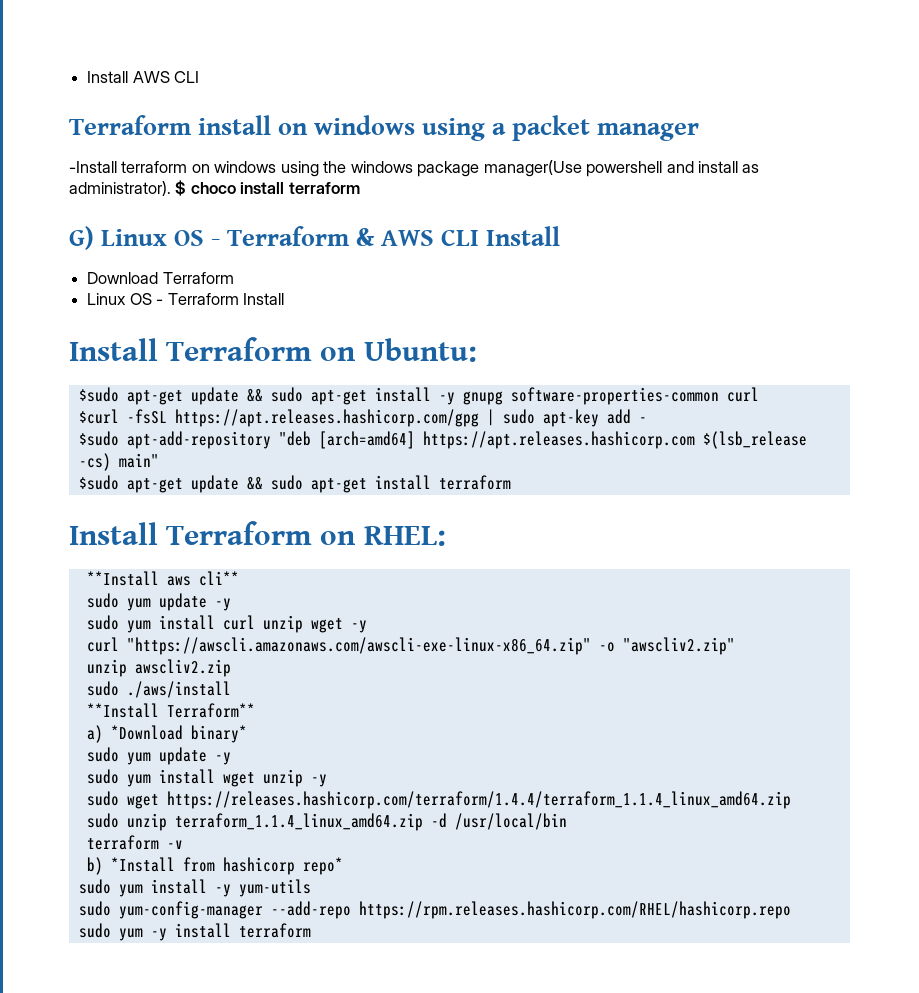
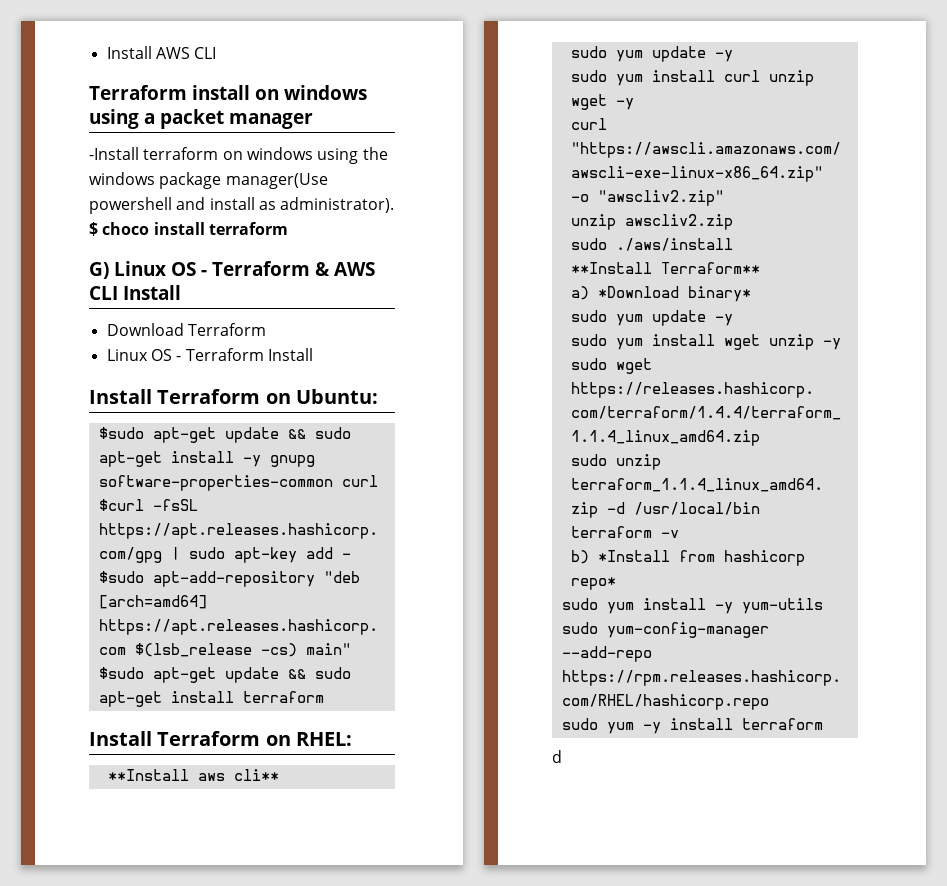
(311, 930) none -> [552,750,562,763] // d

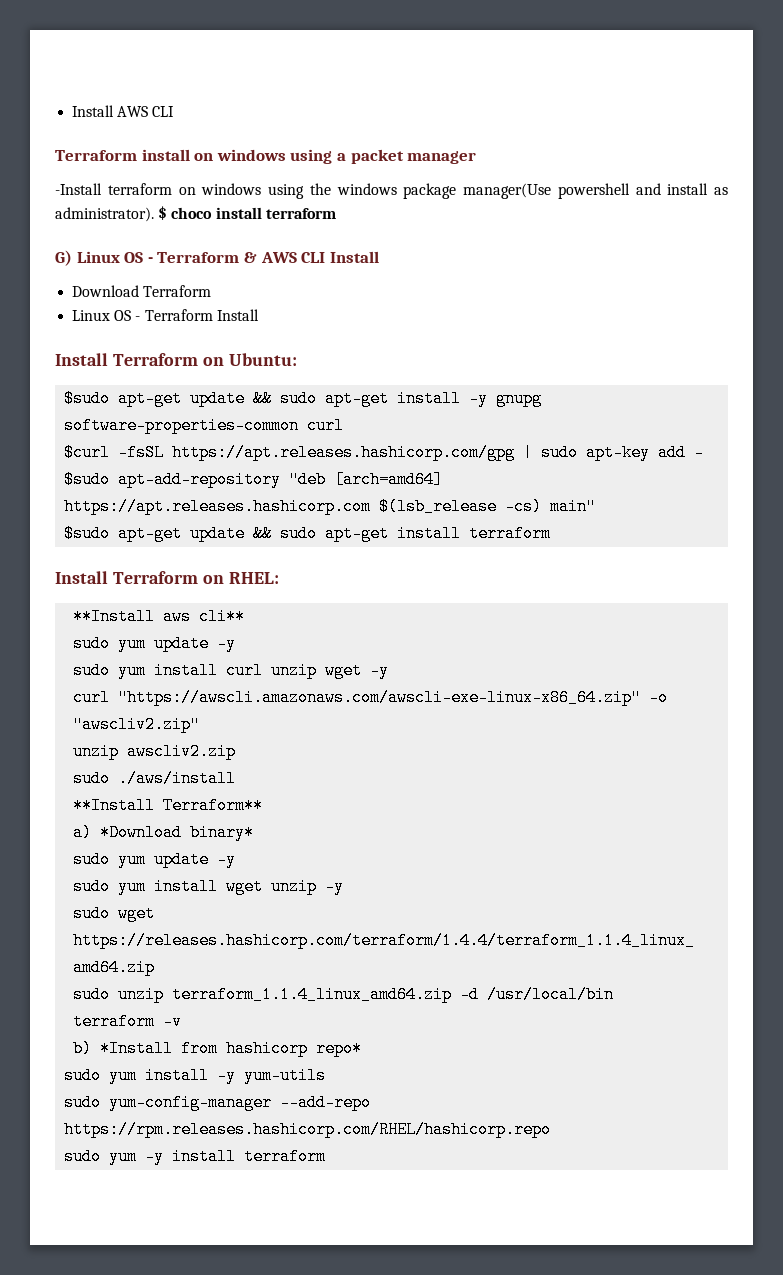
[552,750,562,763] // d -> (327, 1156) none

